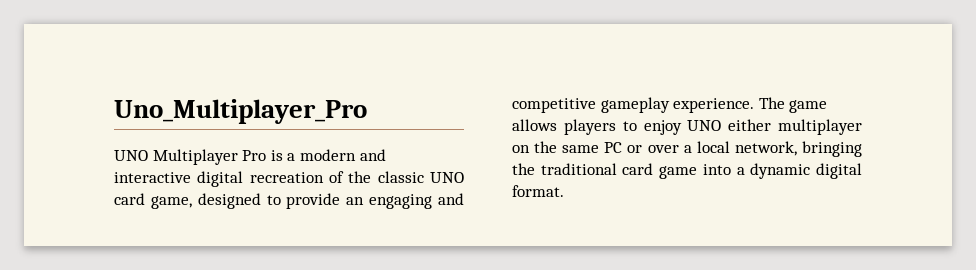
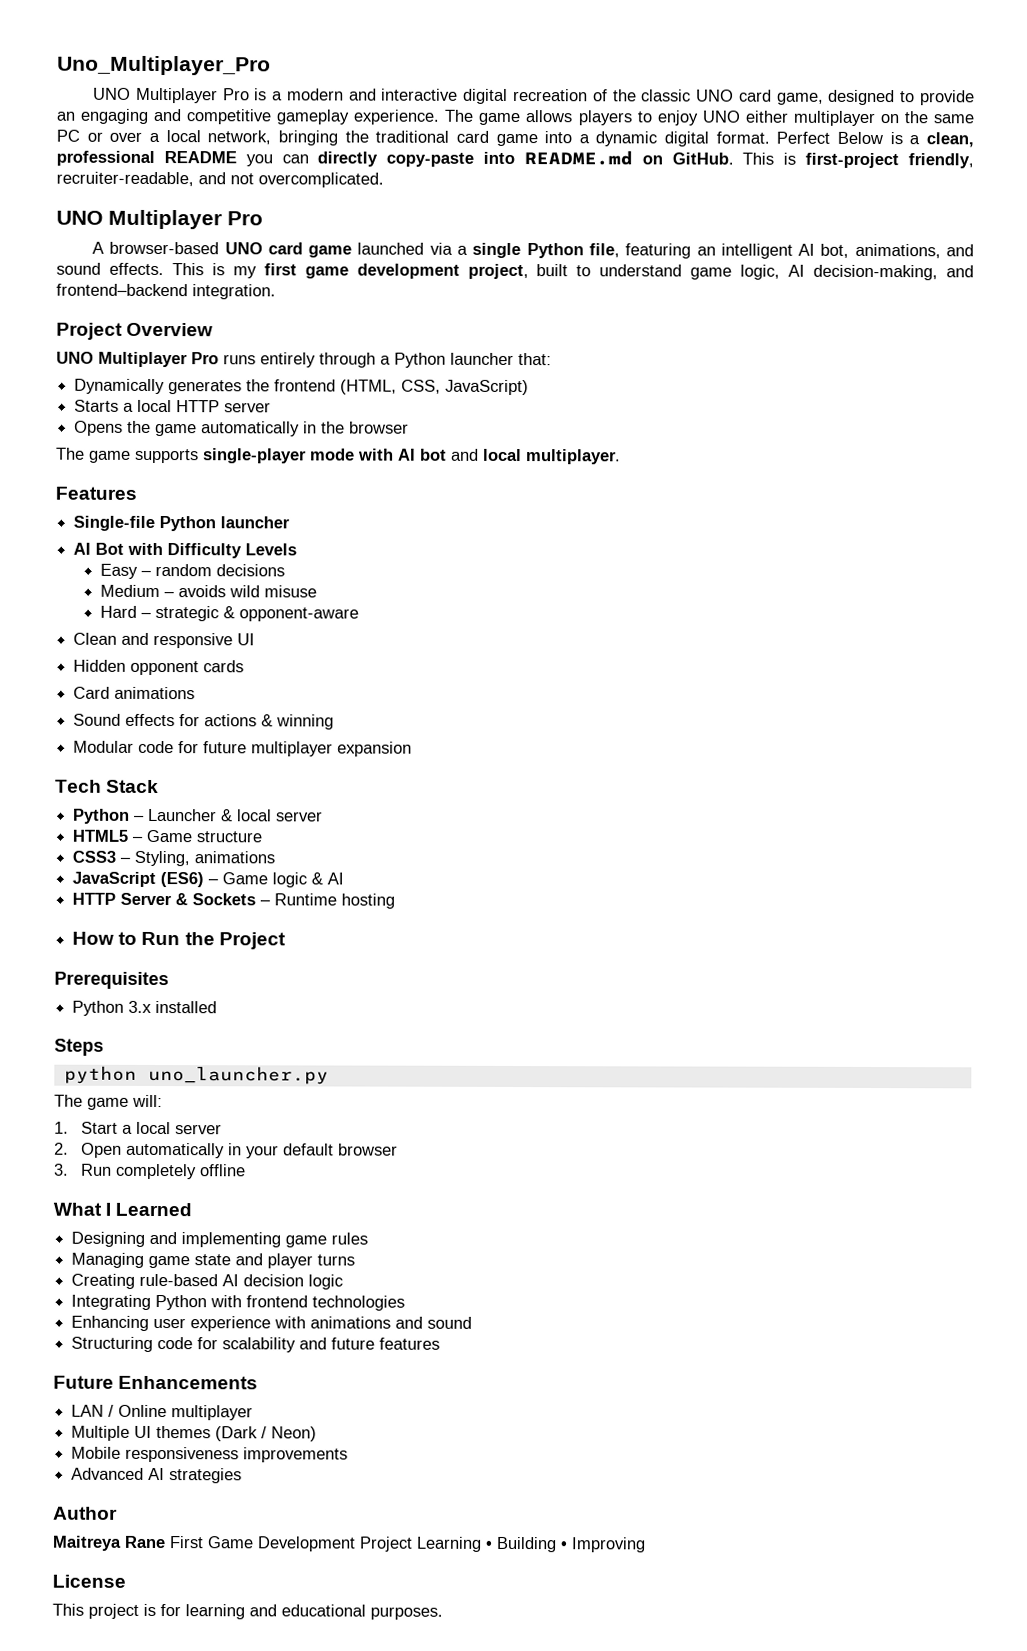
(564, 191) none -> [776,131,974,148] [56,150,974,169] [56,171,384,188] [56,209,263,230] [92,241,975,259] [56,262,974,281] [56,283,276,300] [56,322,214,340] [56,351,552,368] [74,378,530,396] [74,399,272,413] [74,420,410,437] [56,447,621,465] [55,486,137,500] [73,515,291,532] [73,542,298,559] [99,563,285,579] [99,584,317,598] [99,605,359,622] [73,632,256,649] [73,659,245,676] [73,686,196,700] [73,713,335,730] [73,740,413,757] [55,779,160,794] [73,808,324,824] [72,829,263,843] [72,850,276,867] [72,871,345,888] [72,892,396,909] [72,931,286,950] [54,971,169,990] [72,1000,218,1016] [54,1038,104,1056] [63,1065,329,1085] [54,1094,163,1110] [54,1121,222,1135] [54,1142,398,1159] [54,1163,246,1180] [53,1202,193,1217] [71,1231,369,1248] [71,1252,356,1269] [71,1273,344,1290] [71,1294,406,1311] [71,1315,473,1332] [71,1336,441,1353] [53,1375,259,1390] [71,1404,254,1421] [71,1425,318,1442] [71,1446,349,1463] [71,1467,243,1484] [53,1506,118,1520] [52,1535,646,1553] [52,1574,126,1588] [52,1603,443,1620] Perfect Below is a clean, professional README you can directly copy-paste into README.md on GitHub. This is first-project friendly, recruiter-readable, and not overcomplicated. // UNO Multiplayer Pro // A browser-based UNO card game launched via a single Python file, featuring an intelligent AI bot, animations, and sound effects. This is my first game development project, built to understand game logic, AI decision-making, and frontend–backend integration. // Project Overview // UNO Multiplayer Pro runs entirely through a Python launcher that: // Dynamically generates the frontend (HTML, CSS, JavaScript) // Starts a local HTTP server // Opens the game automatically in the browser // The game supports single-player mode with AI bot and local multiplayer. // Features // Single-file Python launcher // AI Bot with Difficulty Levels // Easy – random decisions // Medium – avoids wild misuse // Hard – strategic & opponent-aware // Clean and responsive UI // Hidden opponent cards // Card animations // Sound effects for actions & winning // Modular code for future multiplayer expansion // Tech Stack // Python – Launcher & local server // HTML5 – Game structure // CSS3 – Styling, animations // JavaScript (ES6) – Game logic & AI // HTTP Server & Sockets – Runtime hosting // How to Run the Project // Prerequisites // Python 3.x installed // Steps // python uno_launcher.py // The game will: // 1. Start a local server // 2. Open automatically in your default browser // 3. Run completely offline // What I Learned // Designing and implementing game rules // Managing game state and player turns // Creating rule-based AI decision logic // Integrating Python with frontend technologies // Enhancing user experience with animations and sound // Structuring code for scalability and future features // Future Enhancements // LAN / Online multiplayer // Multiple UI themes (Dark / Neon) // Mobile responsiveness improvements // Advanced AI strategies // Author // Maitreya Rane First Game Development Project Learning • Building • Improving // License // This project is for learning and educational purposes.

